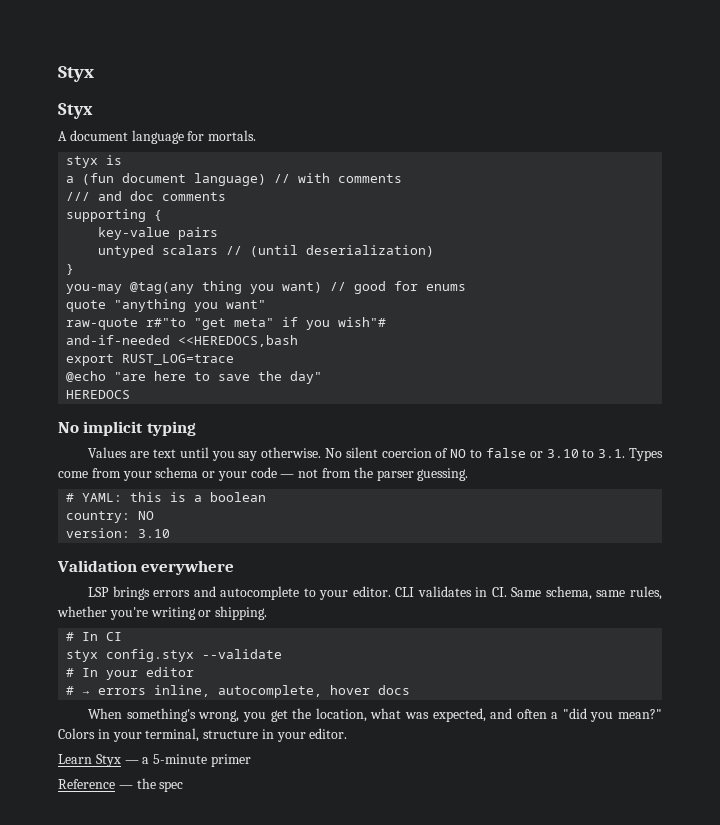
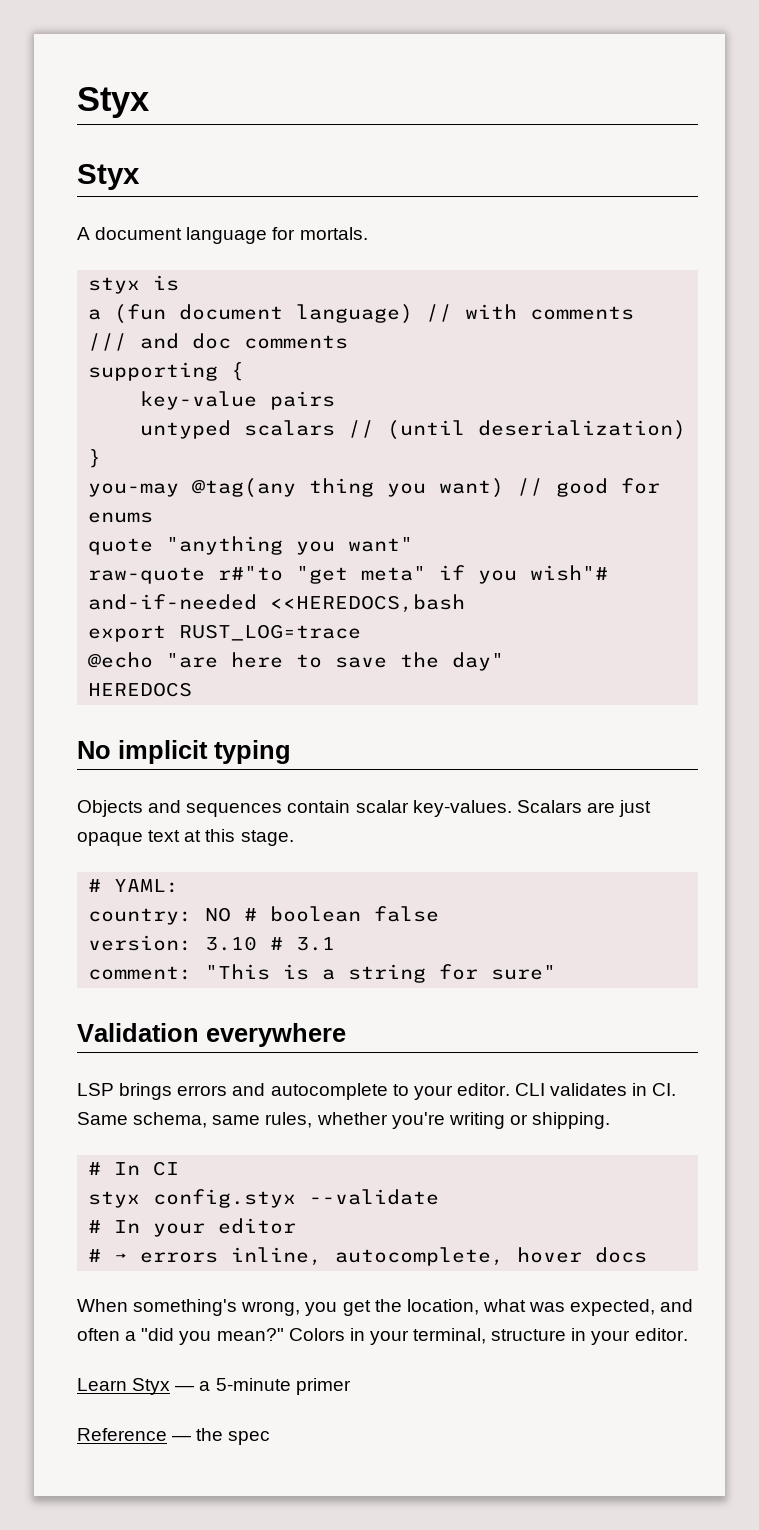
[88,447,664,461] [58,467,469,481] [66,492,267,502] Values are text until you say otherwise. No silent coercion of NO to false or 3.10 to 3.1. Types come from your schema or your code — not from the parser guessing. // # YAML: this is a boolean -> [77,800,652,817] [77,829,294,846] [88,879,180,893] Objects and sequences contain scalar key-values. Scalars are just opaque text at this stage. // # YAML:
(155, 515) none -> [244,906,440,922] # boolean false
(171, 533) none -> [270,937,336,951] [88,964,557,983] # 3.1 // comment: "This is a string for sure"

